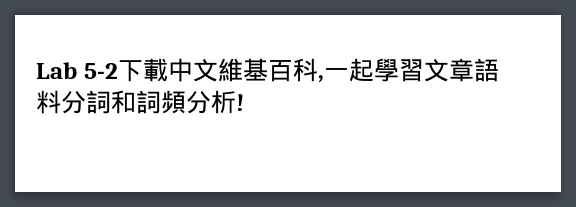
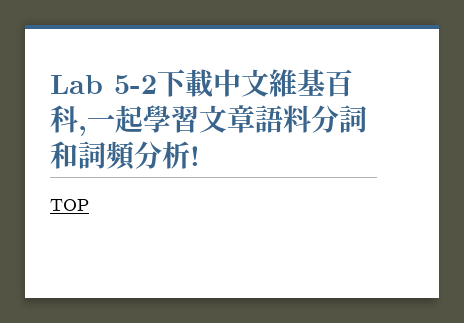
(244, 102) none -> [50,199,89,211] // TOP

